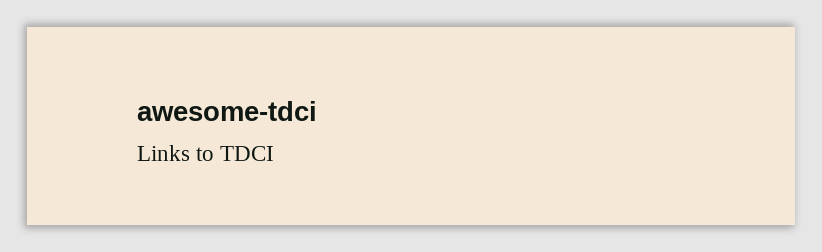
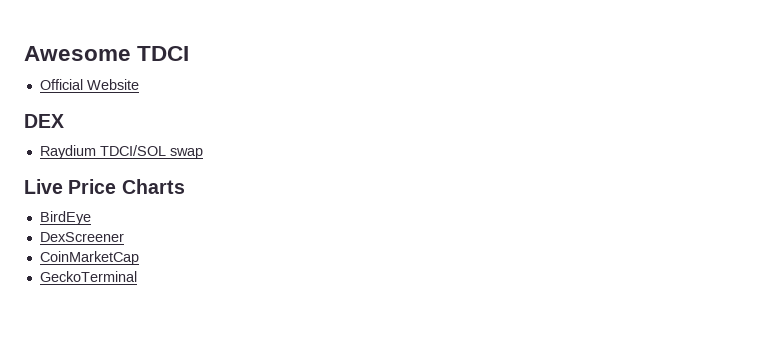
[137,101,317,121] [137,145,275,161] awesome-tdci // Links to TDCI -> [24,46,190,61] [39,79,139,90] [24,114,64,128] [39,145,203,159] [24,179,185,194] [39,211,91,225] [39,232,124,242] [39,251,139,265] [39,271,137,282] Awesome TDCI // Official Website // DEX // Raydium TDCI/SOL swap // Live Price Charts // BirdEye // DexScreener // CoinMarketCap // GeckoTerminal

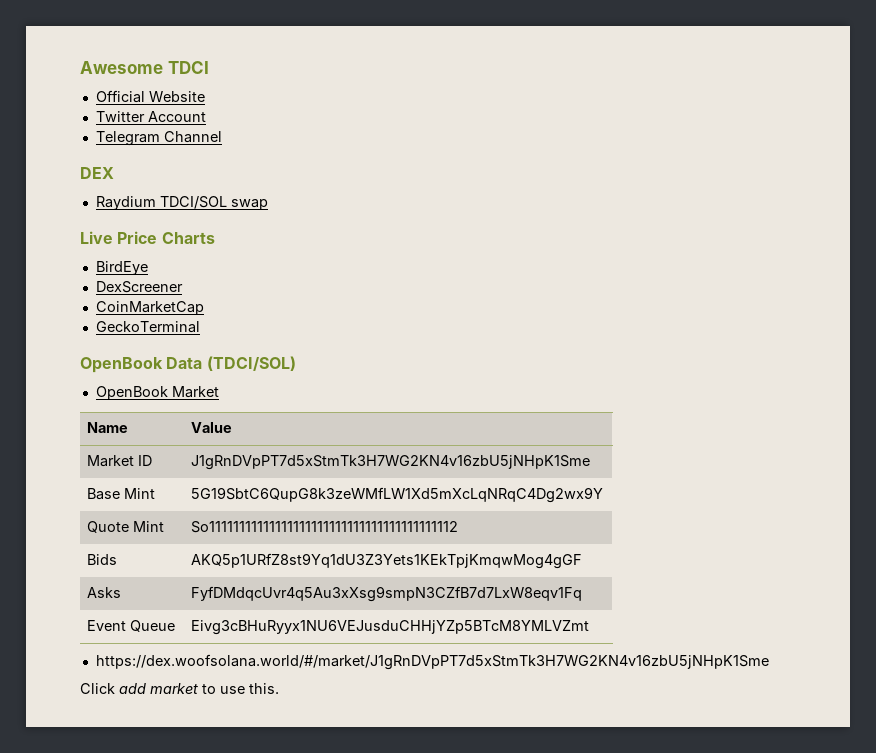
(139, 84) none -> [95,111,206,122] [95,131,222,146] // Twitter Account // Telegram Channel
(137, 276) none -> [80,356,296,373] [95,386,219,400] [87,422,129,433] [191,422,233,433] [87,455,153,467] [191,455,591,470] [87,488,156,500] [191,487,604,503] [87,521,165,533] [191,521,459,533] [87,554,118,565] [191,553,583,569] [87,587,122,598] [191,586,583,602] [87,620,176,632] [191,620,590,635] [95,654,769,670] [80,683,279,694] // OpenBook Data (TDCI/SOL) // OpenBook Market // Name | Value // Market ID | J1gRnDVpPT7d5xStmTk3H7WG2KN4v16zbU5jNHpK1Sme // Base Mint | 5G19SbtC6QupG8k3zeWMfLW1Xd5mXcLqNRqC4Dg2wx9Y // Quote Mint | So11111111111111111111111111111111111111112 // Bids | AKQ5p1URfZ8st9Yq1dU3Z3Yets1KEkTpjKmqwMog4gGF // Asks | FyfDMdqcUvr4q5Au3xXsg9smpN3CZfB7d7LxW8eqv1Fq // Event Queue | Eivg3cBHuRyyx1NU6VEJusduCHHjYZp5BTcM8YMLVZmt // https://dex.woofsolana.world/#/market/J1gRnDVpPT7d5xStmTk3H7WG2KN4v16zbU5jNHpK1Sme // Click add market to use this.

